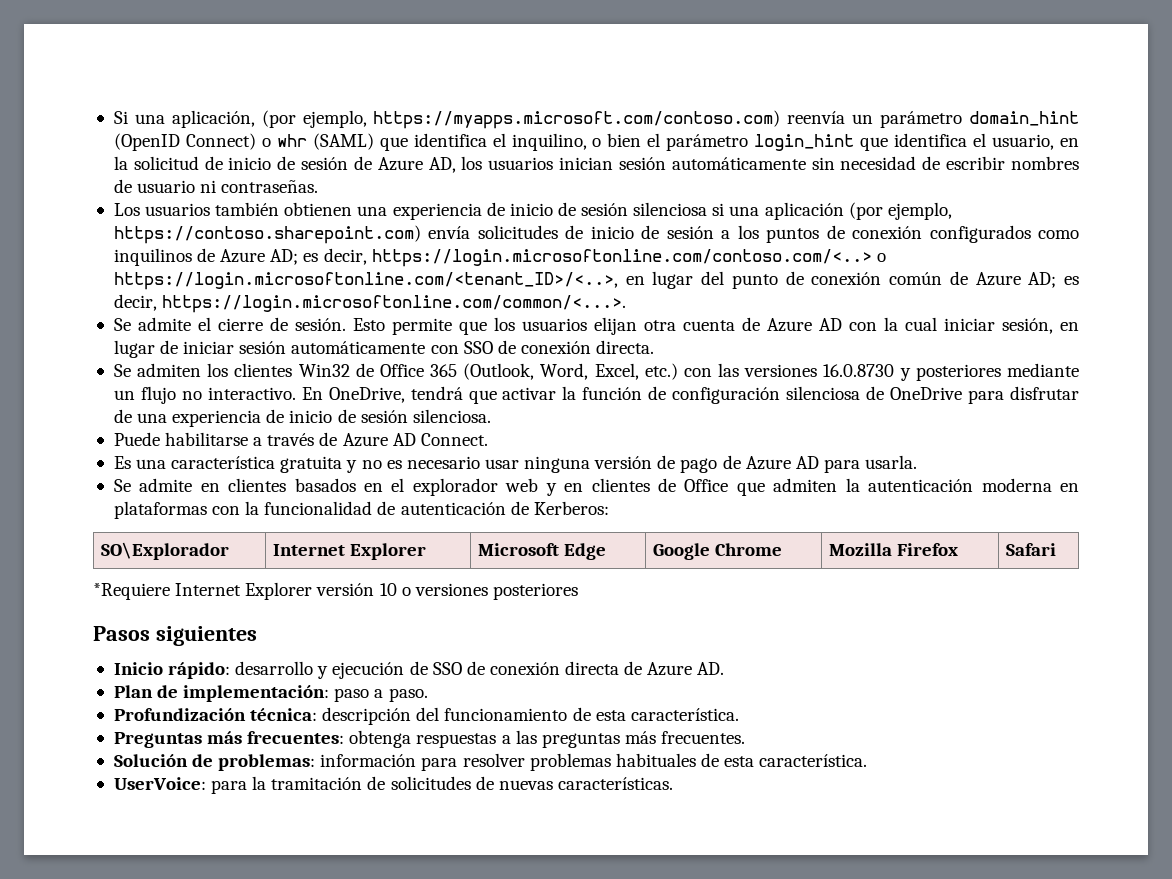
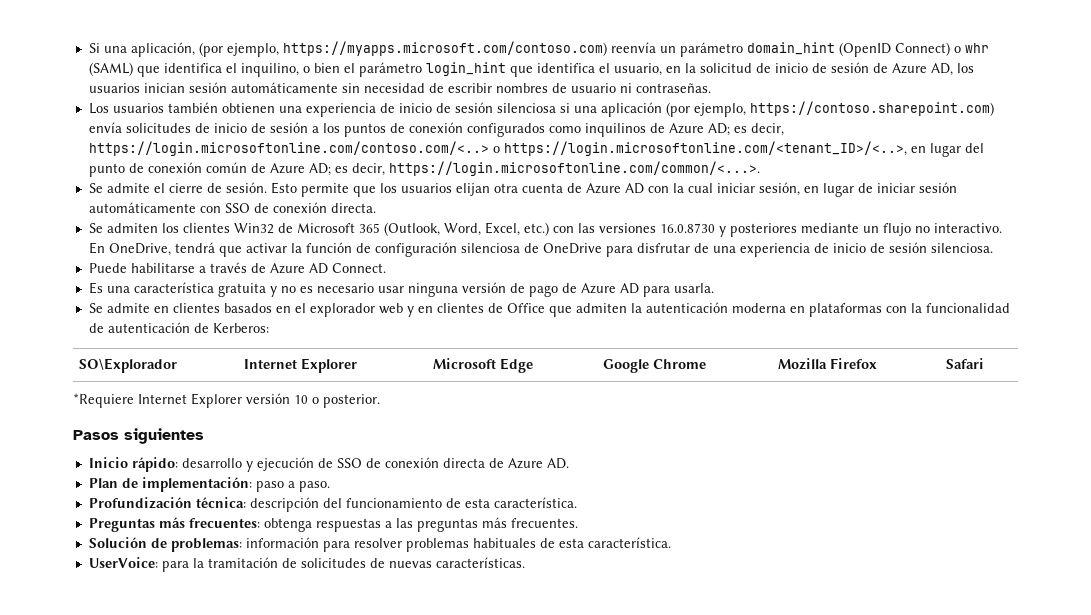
[379,364,424,377] Office -> [296,223,355,233] Microsoft
[414,583,578,600] versiones posteriores -> [323,394,380,408] posterior.

